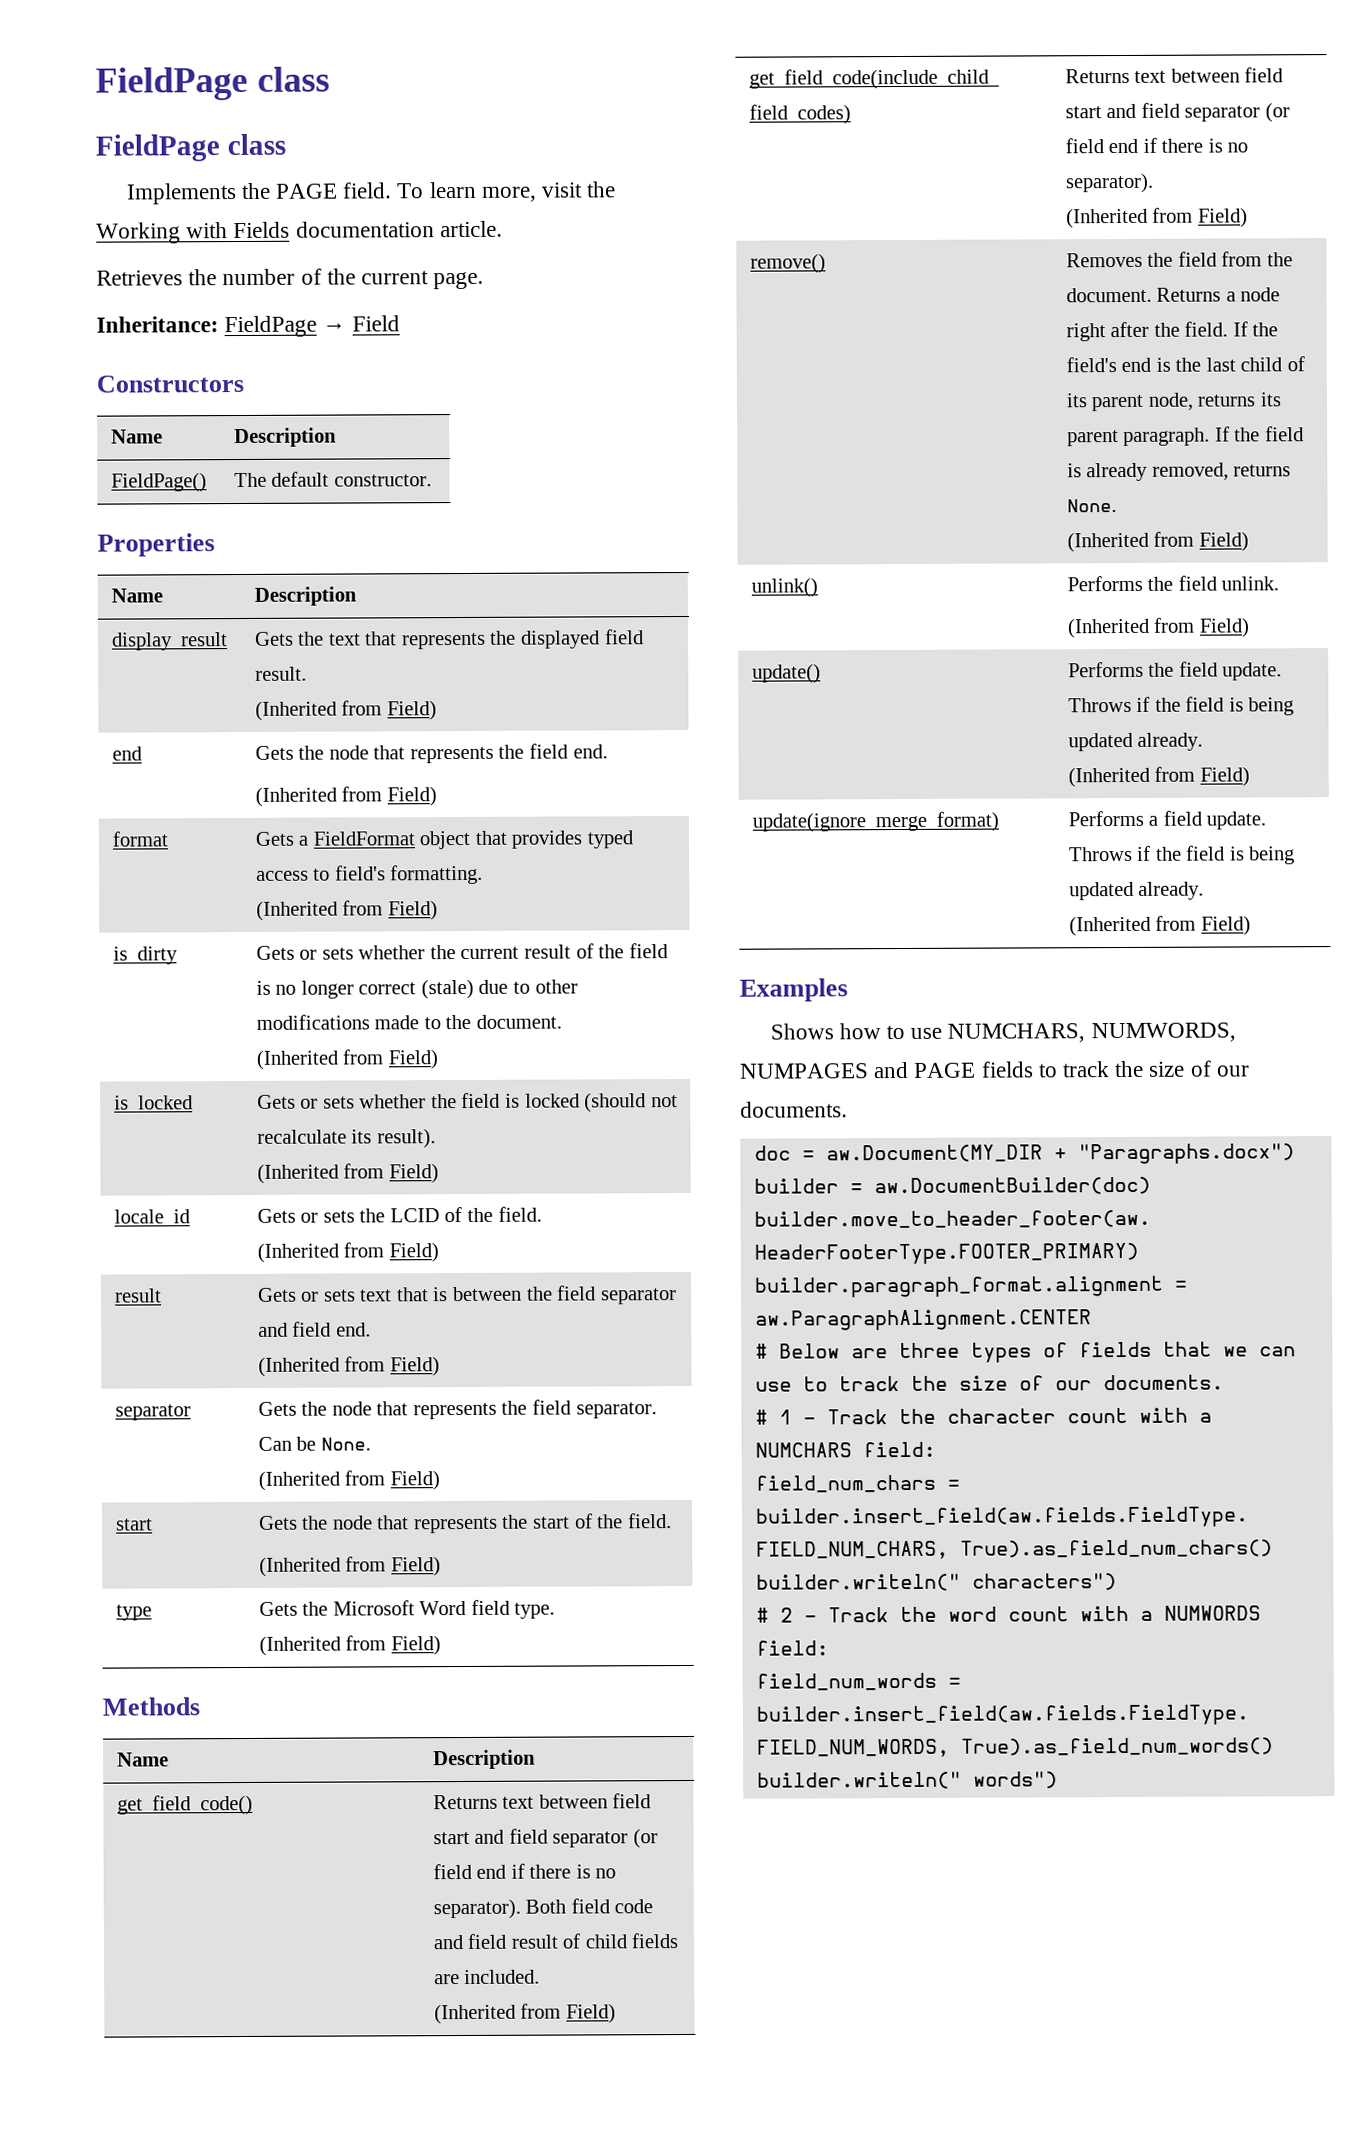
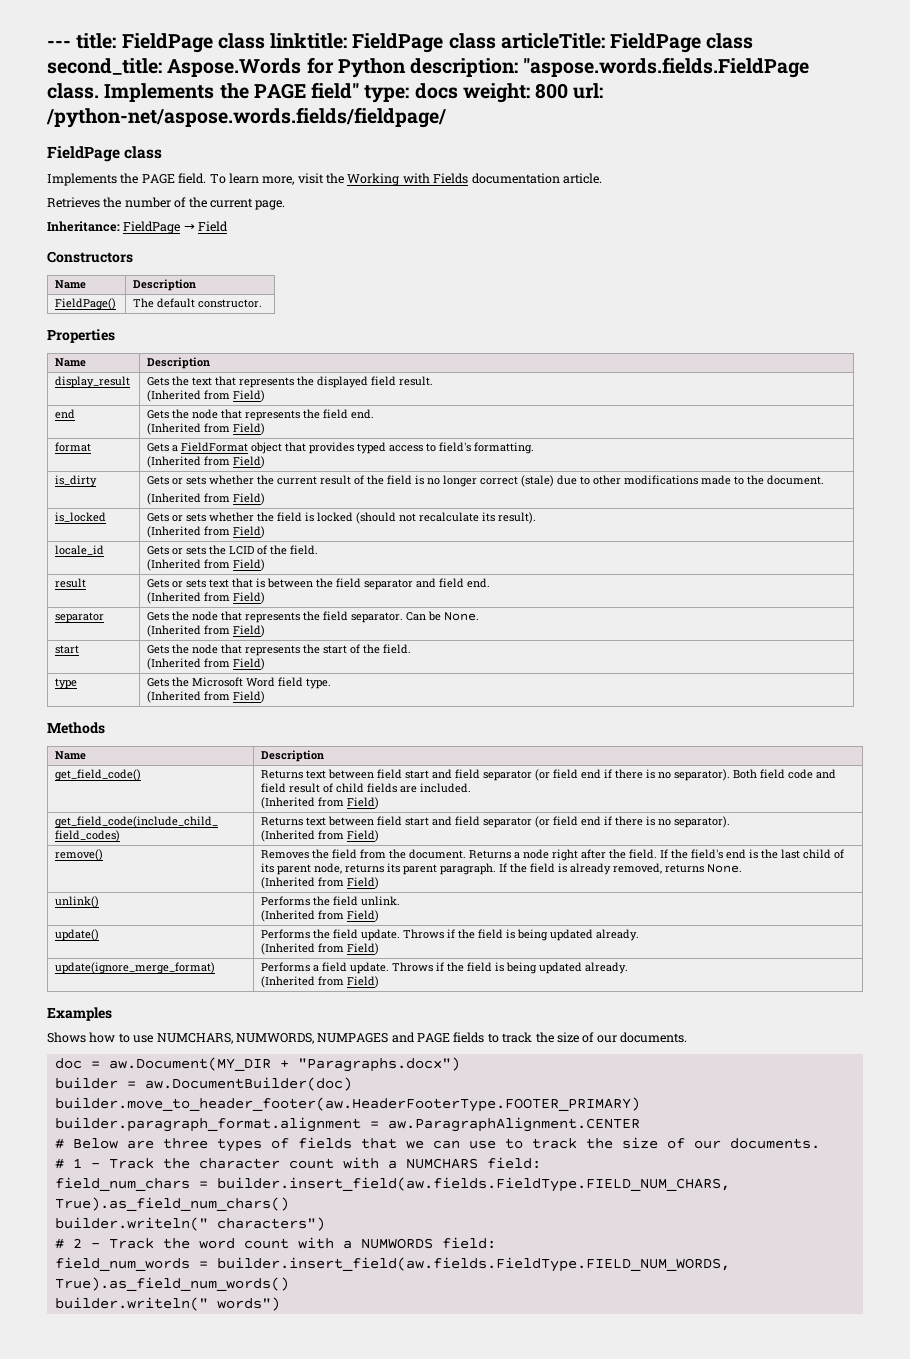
[95,66,330,101] FieldPage class -> [47,33,754,53] [47,57,810,78] [47,82,604,103] [46,107,446,128] --- title: FieldPage class linktitle: FieldPage class articleTitle: FieldPage class second_title: Aspose.Words for Python description: "aspose.words.fields.FieldPage class. Implements the PAGE field" type: docs weight: 800 url: /python-net/aspose.words.fields/fieldpage/

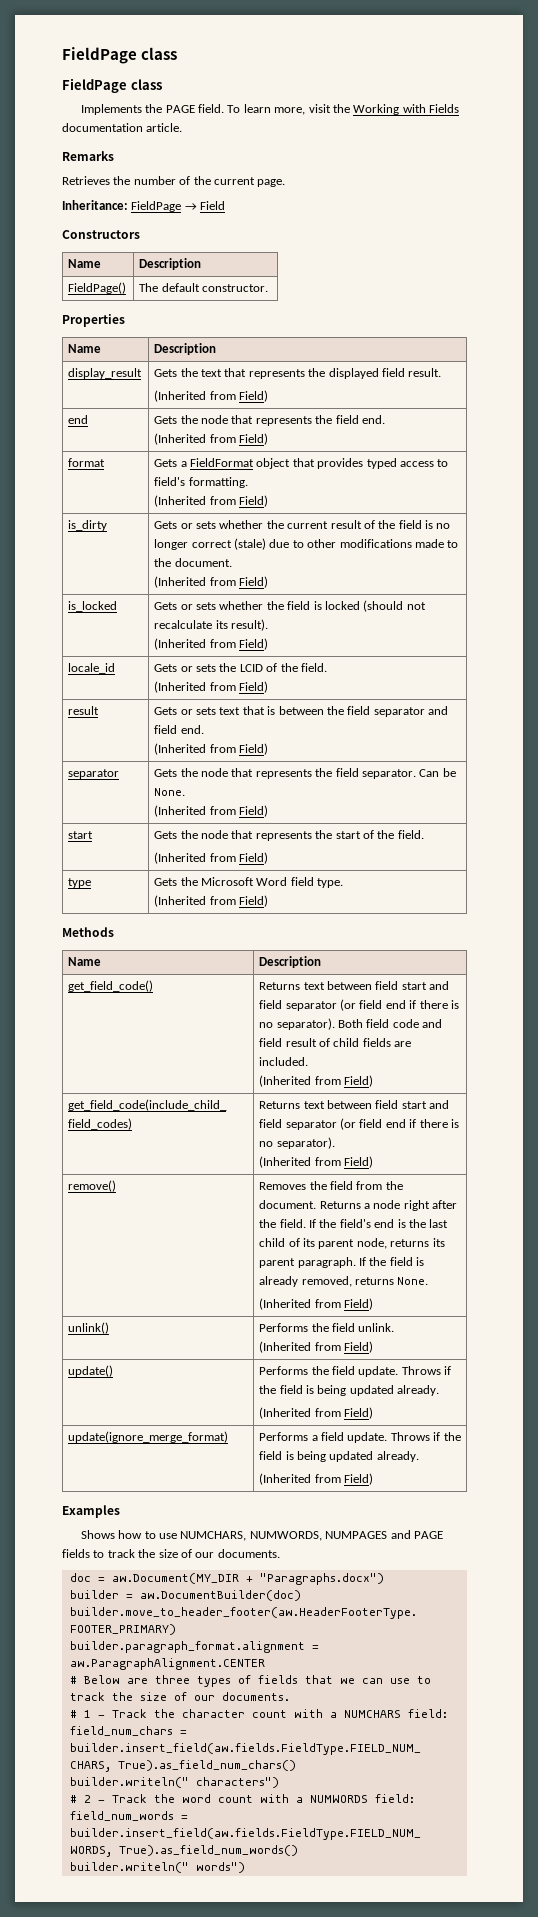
[47,33,754,53] [47,57,810,78] [47,82,604,103] [46,107,446,128] --- title: FieldPage class linktitle: FieldPage class articleTitle: FieldPage class second_title: Aspose.Words for Python description: "aspose.words.fields.FieldPage class. Implements the PAGE field" type: docs weight: 800 url: /python-net/aspose.words.fields/fieldpage/ -> [62,47,178,64] FieldPage class
(602, 178) none -> [62,151,114,161] // Remarks

